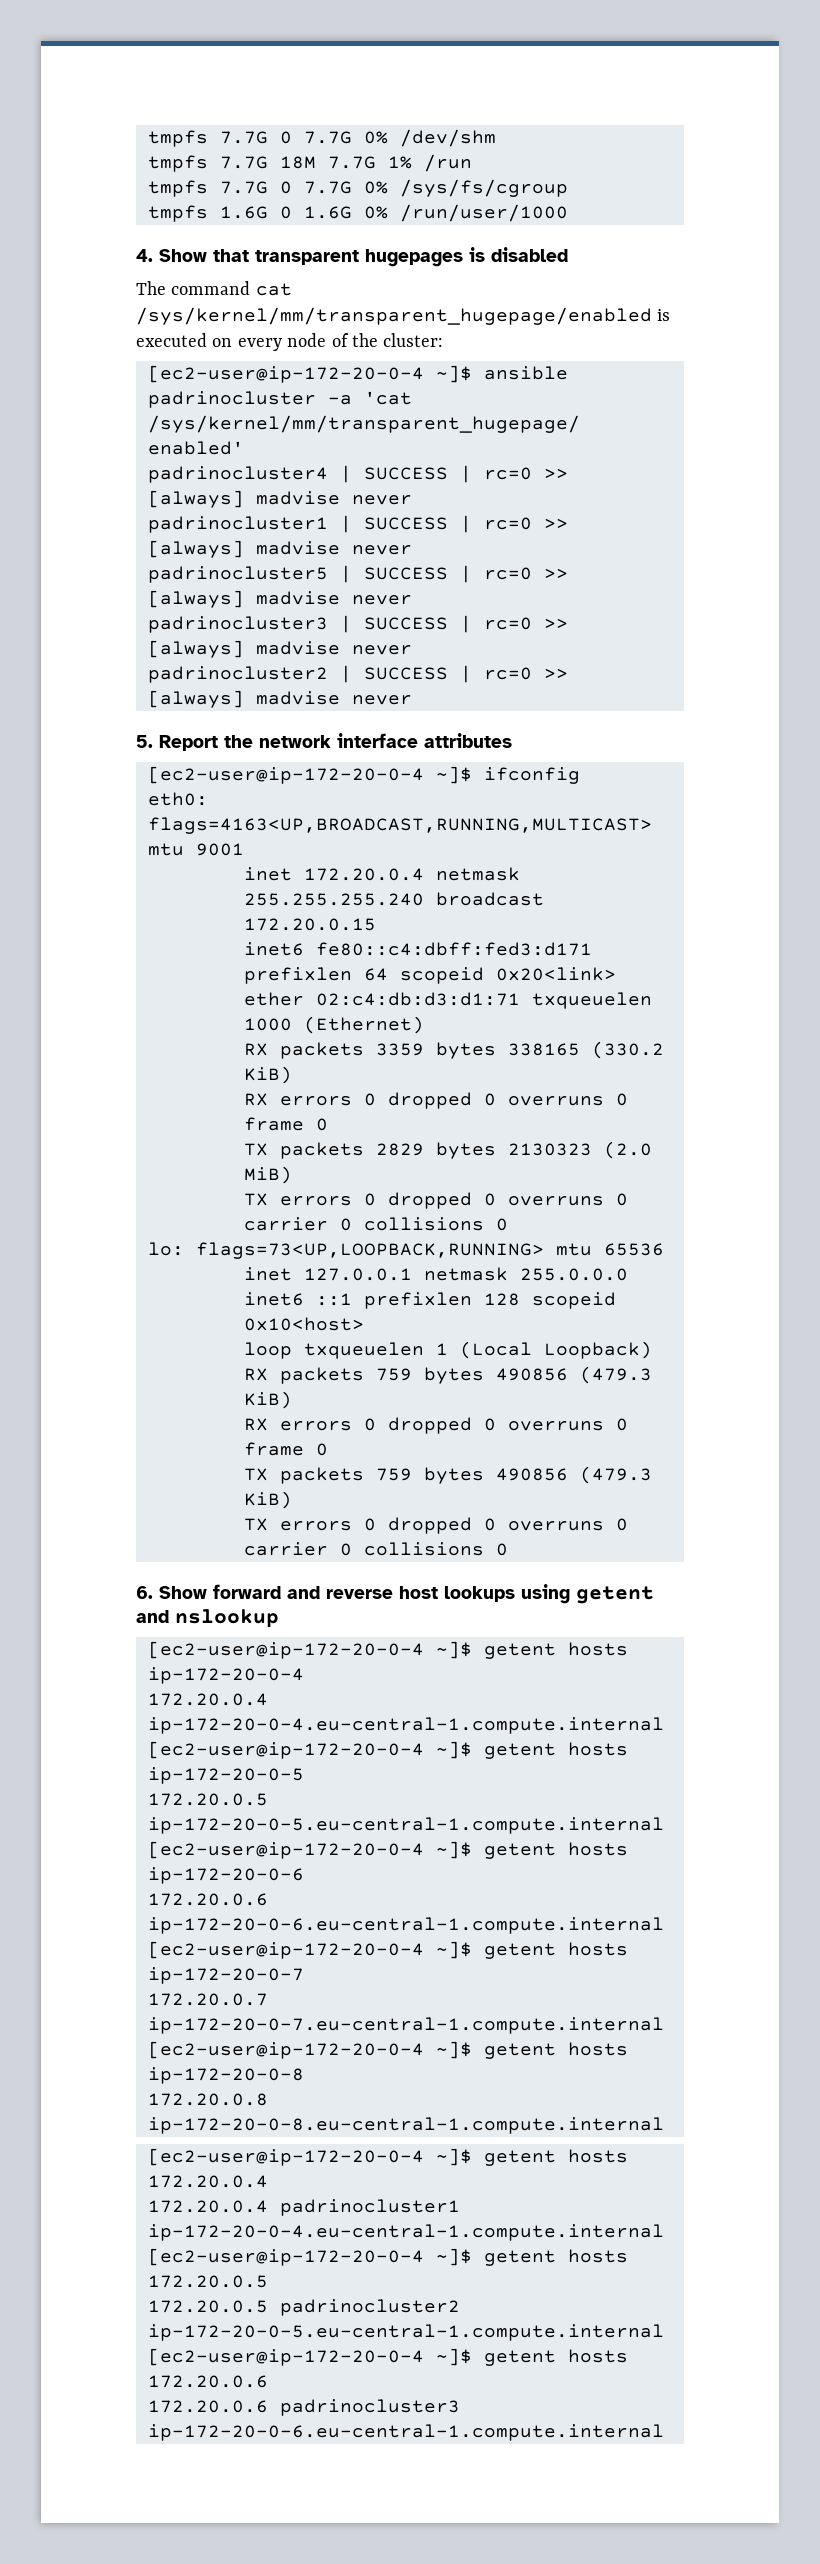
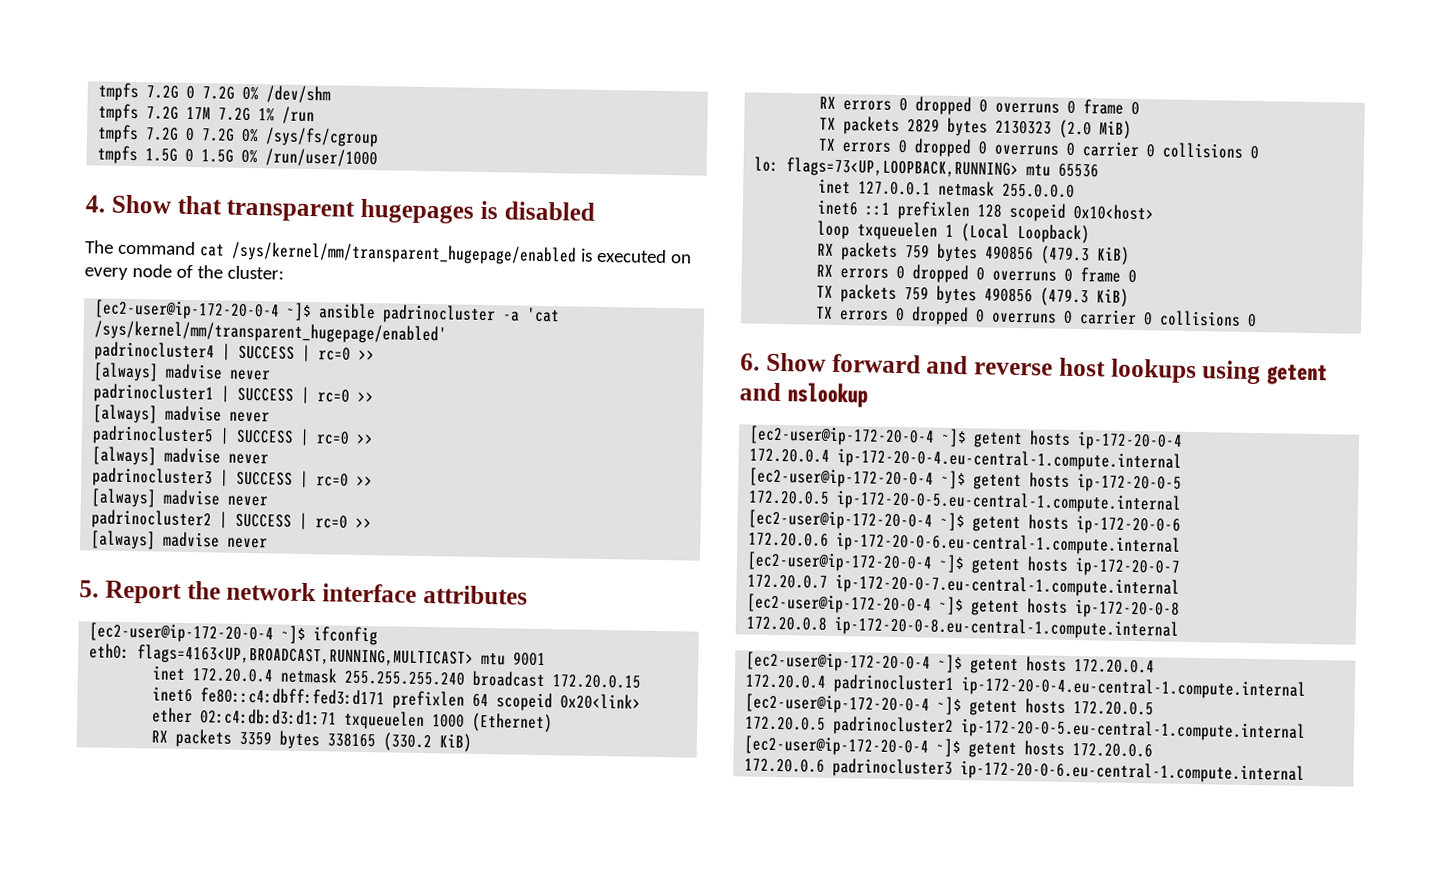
[148,130,352,147] tmpfs 7.7G 0 7.7G -> [98,82,236,102] tmpfs 7.2G 0 7.2G
[220,156,376,169] 7.7G 18M 7.7G -> [146,106,252,122] 7.2G 17M 7.2G
[220,181,352,194] 7.7G 0 7.7G -> [145,127,236,142] 7.2G 0 7.2G
[220,206,352,219] 1.6G 0 1.6G -> [145,148,235,163] 1.5G 0 1.5G

